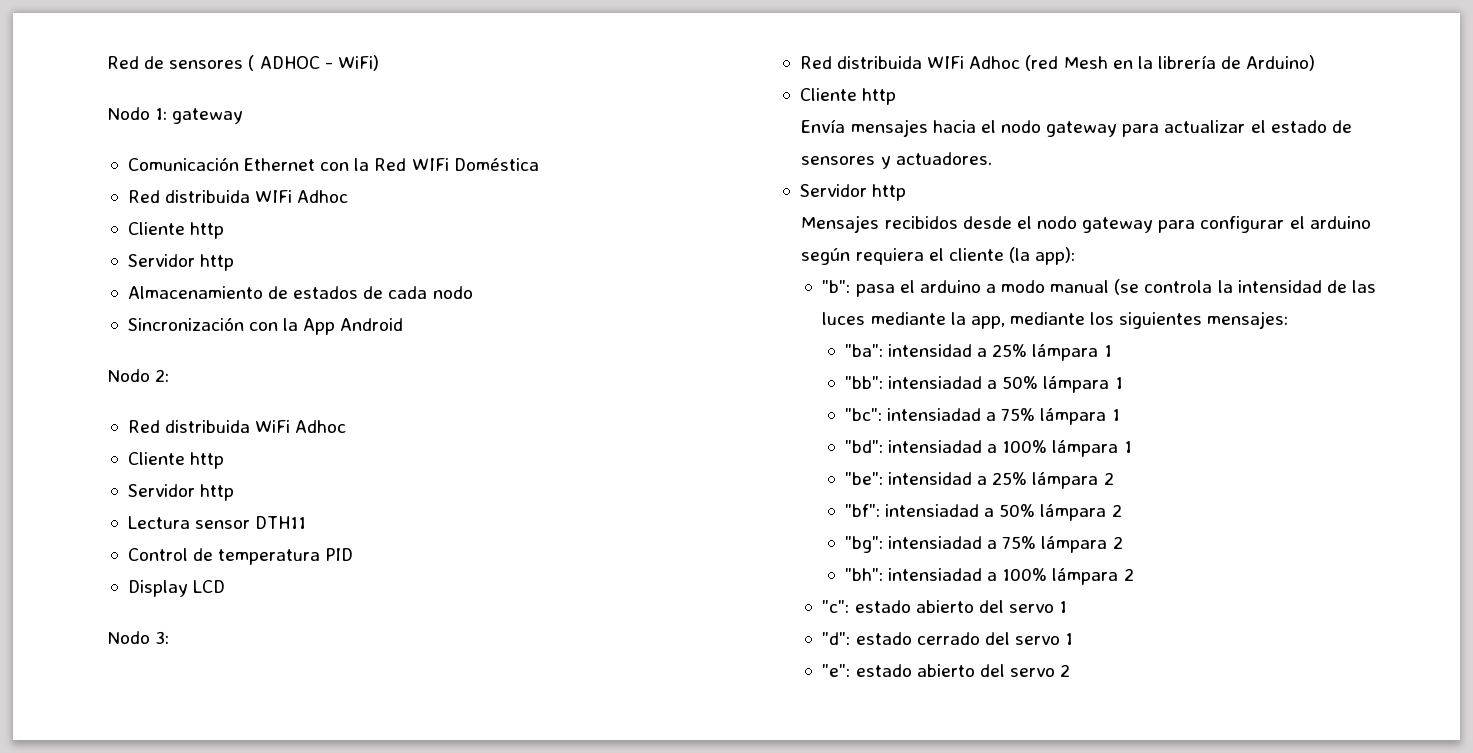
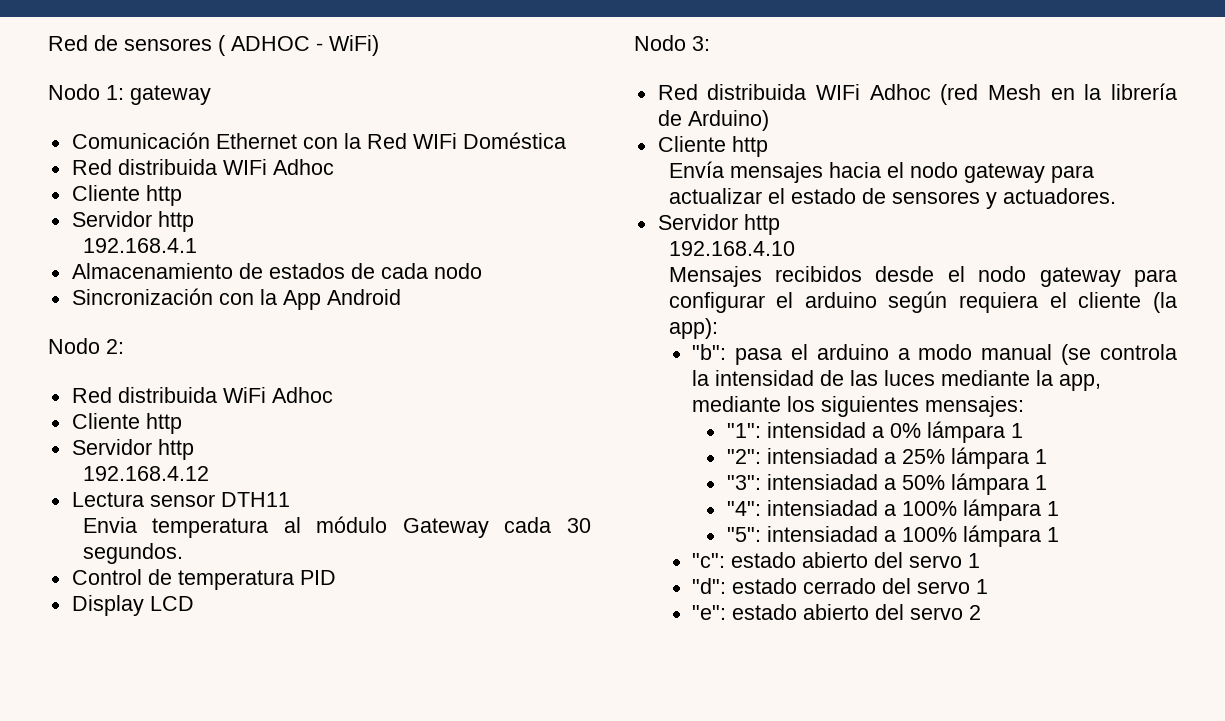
(235, 262) none -> [82,238,197,253] // 192.168.4.1
(235, 492) none -> [82,466,209,481] // 192.168.4.12
(307, 522) none -> [82,516,592,538] [82,543,183,564] // Envia temperatura al módulo Gateway cada 30 segundos.
(907, 192) none -> [668,241,795,256] // 192.168.4.10
[844,344,988,357] "ba": intensidad a -> [726,421,1023,443] [726,448,896,464] "1": intensidad a 0% lámpara 1 // "2": intensiadad a
[844,376,883,389] "bb": -> [726,475,761,490] "3":
[844,408,1120,425] [844,440,1132,457] [844,472,1114,489] [844,504,1122,521] [844,536,1123,553] [844,568,1134,585] "bc": intensiadad a 75% lámpara 1 // "bd": intensiadad a 100% lámpara 1 // "be": intensidad a 25% lámpara 2 // "bf": intensiadad a 50% lámpara 2 // "bg": intensiadad a 75% lámpara 2 // "bh": intensiadad a 100% lámpara 2 -> [726,499,1059,521] [726,525,1059,547] "4": intensiadad a 100% lámpara 1 // "5": intensiadad a 100% lámpara 1

